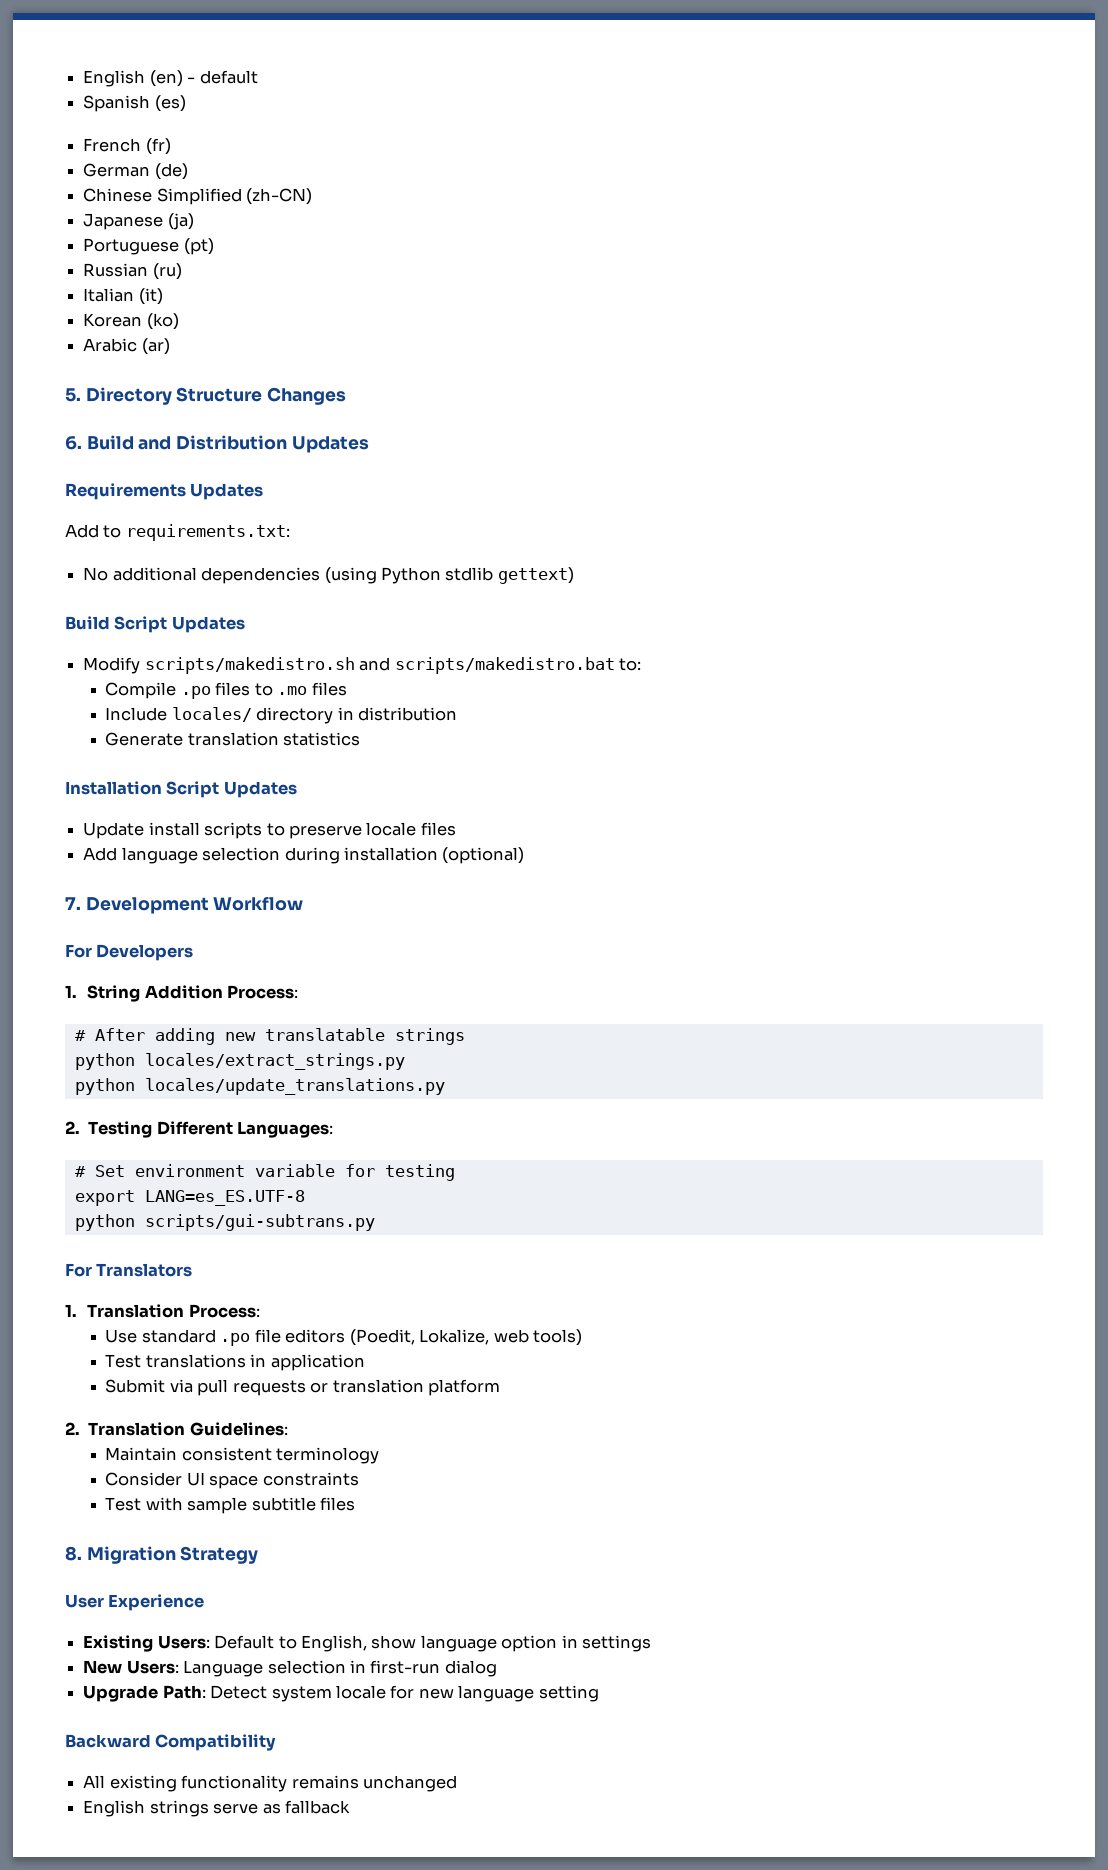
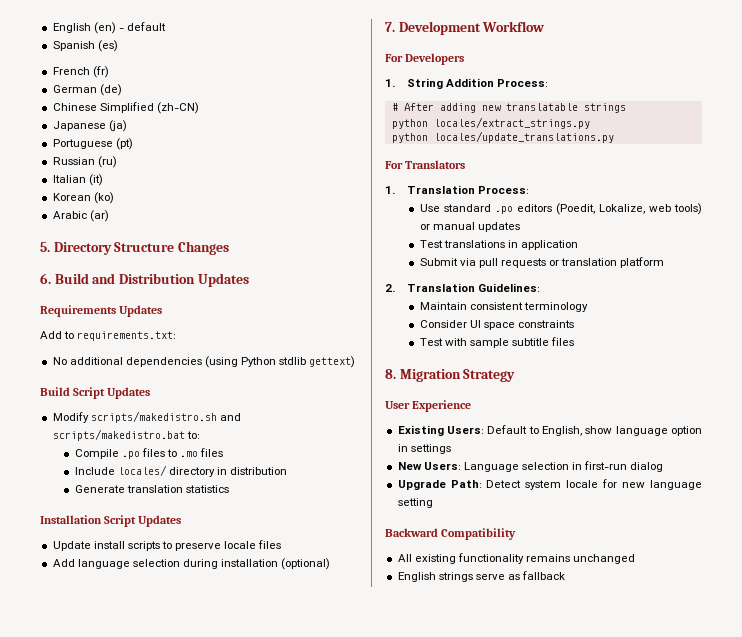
[65,1121,334,1138] [74,1164,455,1181] [74,1190,305,1206] [74,1214,375,1231] // 2. Testing Different Languages: // # Set environment variable for testing // export LANG=es_ES.UTF-8 // python scripts/gui-subtrans.py -> (614, 137) none
[254,1329,281,1343] file -> (513, 210) none
(583, 1337) none -> [419,222,520,232] or manual updates

